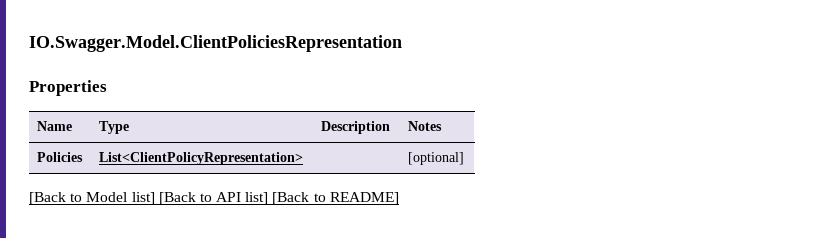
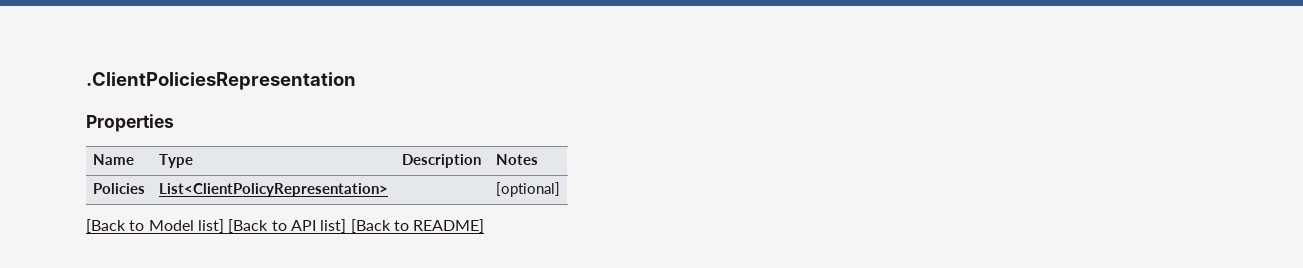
[29,35,402,52] IO.Swagger.Model.ClientPoliciesRepresentation -> [86,72,356,90] .ClientPoliciesRepresentation

